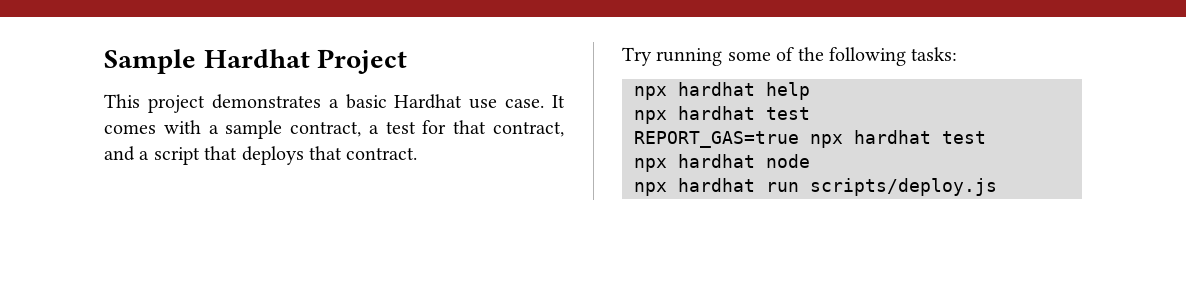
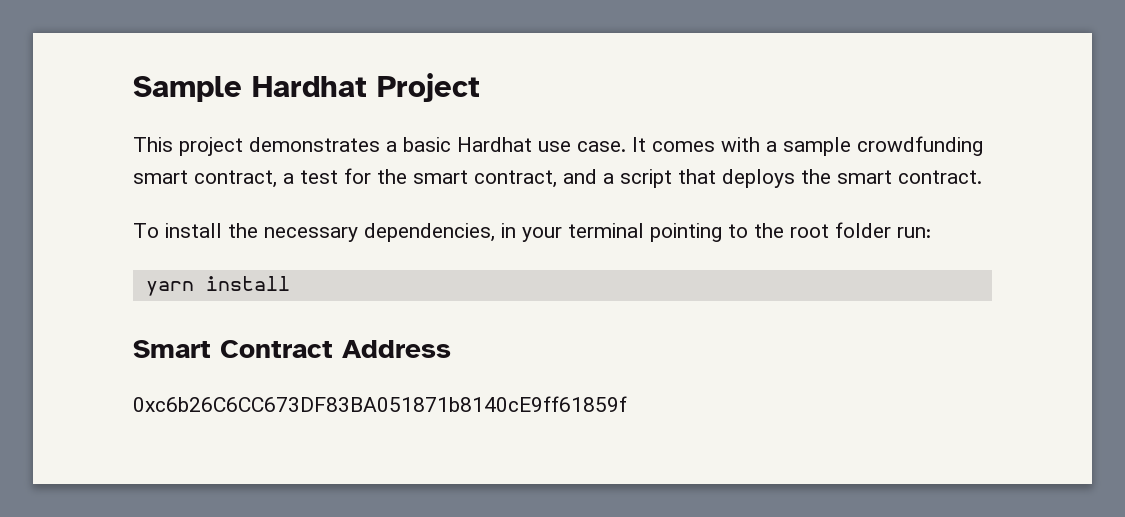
(283, 129) none -> [857,136,983,156] [133,170,188,184] crowdfunding smart
[453,120,487,134] that -> [377,169,468,184] the smart
[309,146,342,160] that -> [801,169,892,184] the smart
[622,47,958,66] [634,82,810,100] [634,106,810,124] [634,130,986,148] [634,154,810,172] [634,178,997,196] Try running some of the following tasks: // npx hardhat help // npx hardhat test // REPORT_GAS=true npx hardhat test // npx hardhat node // npx hardhat run scripts/deploy.js -> [133,222,931,242] [145,276,290,296] [133,340,451,358] [133,396,627,412] To install the necessary dependencies, in your terminal pointing to the root folder run: // yarn install // Smart Contract Address // 0xc6b26C6CC673DF83BA051871b8140cE9ff61859f

